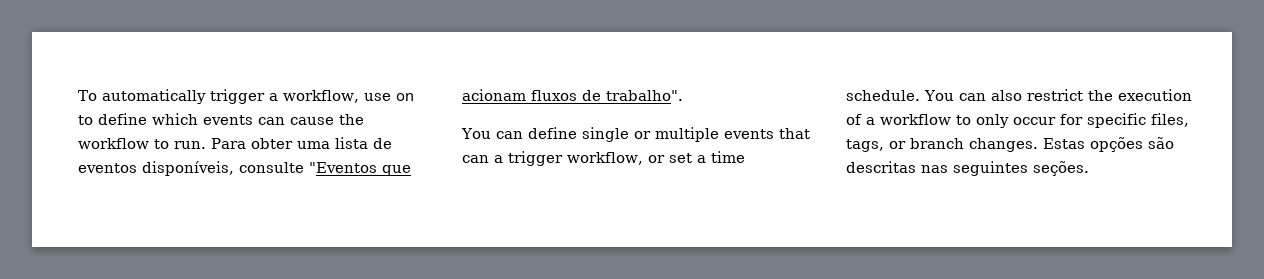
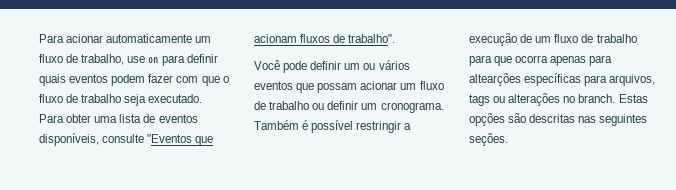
[78,89,414,104] [78,113,364,125] [78,138,206,149] To automatically trigger a workflow, use on to define which events can cause the workflow to run. -> [39,34,212,43] [39,54,218,66] [39,74,229,86] [39,94,203,106] Para acionar automaticamente um fluxo de trabalho, use on para definir quais eventos podem fazer com que o fluxo de trabalho seja executado.
[461,127,810,142] [462,151,745,166] [846,89,1192,101] [846,113,1189,128] [846,138,1038,152] You can define single or multiple events that can a trigger workflow, or set a time schedule. You can also restrict the execution of a workflow to only occur for specific files, tags, or branch changes. -> [254,60,410,73] [254,81,444,93] [254,101,444,113] [254,120,412,133] [469,33,637,46] [469,55,613,66] [469,73,656,86] [469,93,616,106] Você pode definir um ou vários eventos que possam acionar um fluxo de trabalho ou definir um cronograma. Também é possível restringir a execução de um fluxo de trabalho para que ocorra apenas para altearções específicas para arquivos, tags ou alterações no branch.

